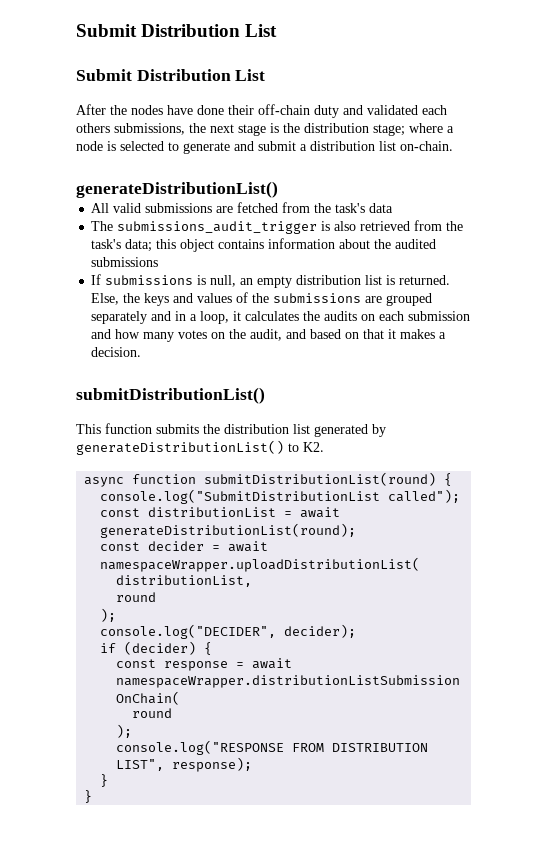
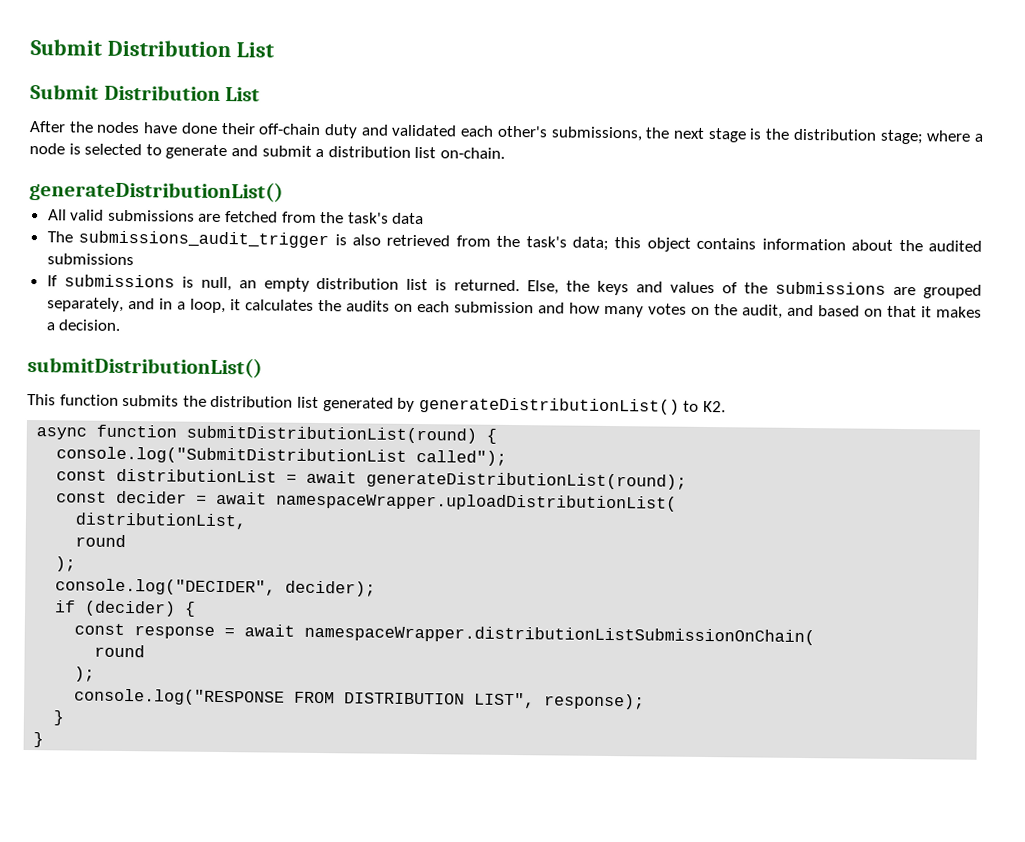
[76,123,110,133] others -> [496,125,548,138] other's
[91,311,148,324] separately -> [46,297,124,312] separately,

